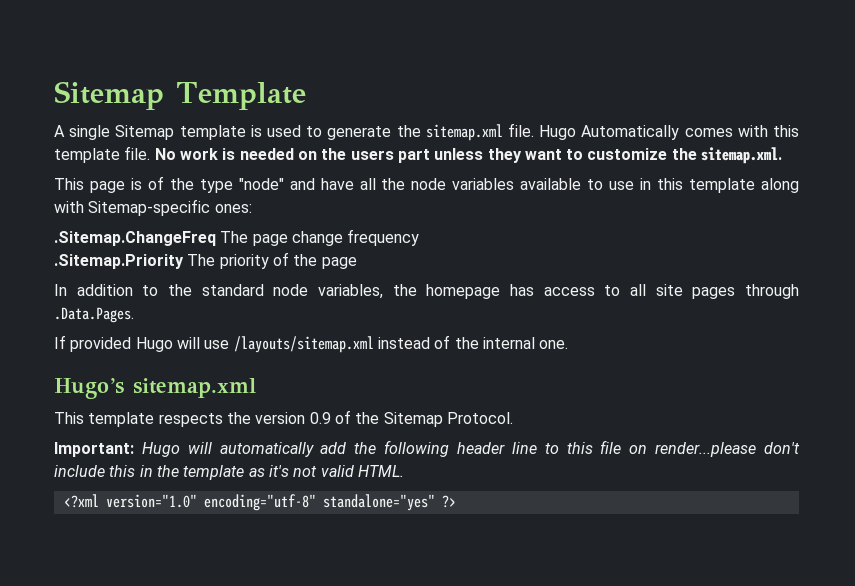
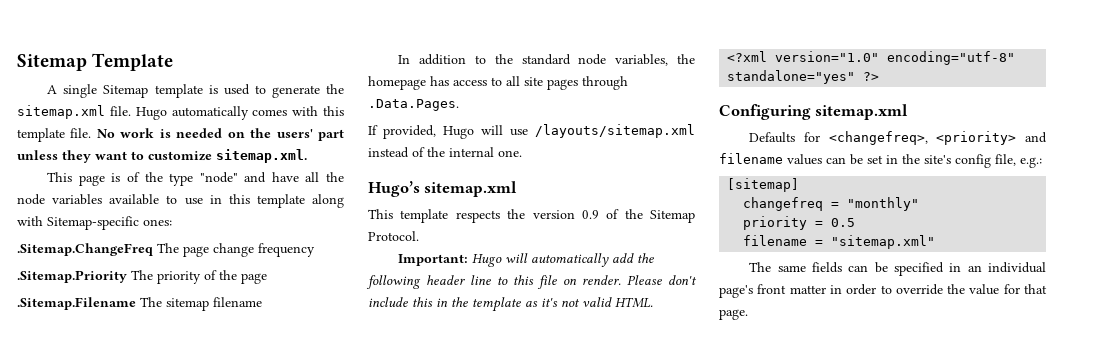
[581,125,680,140] Automatically -> [171,106,249,120] automatically
[350,150,394,160] users -> [276,129,313,138] users'
[671,148,697,160] the -> (212, 156) none
(357, 263) none -> [17,297,262,311] // .Sitemap.Filename The sitemap filename
[70,337,132,352] provided -> [383,125,436,139] provided,
[655,442,757,457] render...please -> [582,275,662,285] render. Please
(456, 501) none -> [719,104,909,120] [749,131,1047,145] [719,153,1042,168] [727,178,800,192] [743,197,920,211] [743,216,856,230] [743,235,936,249] [749,262,1046,276] [719,284,1047,298] [719,309,748,320] // Configuring sitemap.xml // Defaults for <changefreq>, <priority> and filename values can be set in the site's config file, e.g.: // [sitemap] // changefreq = "monthly" // priority = 0.5 // filename = "sitemap.xml" // The same fields can be specified in an individual page's front matter in order to override the value for that page.

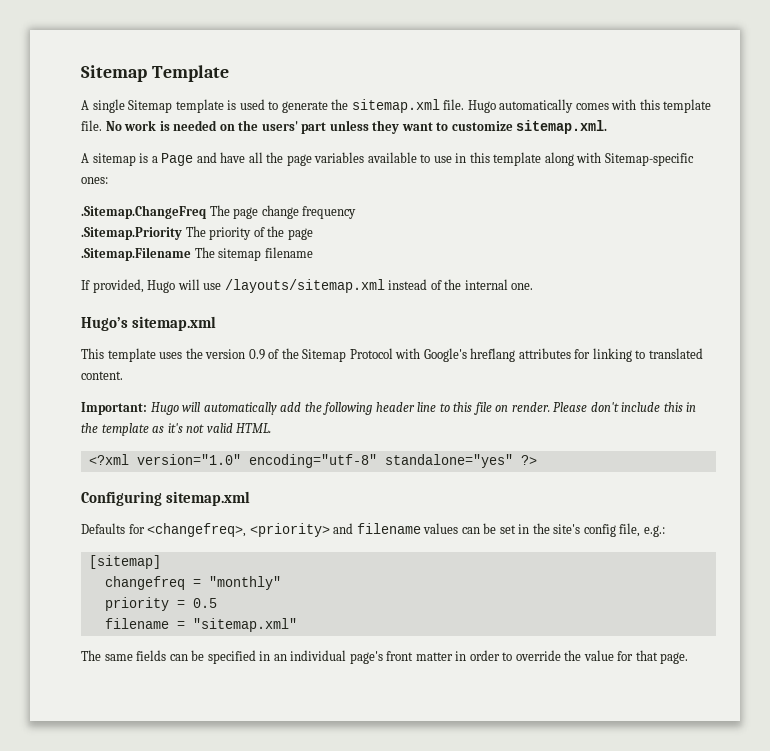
[47,172,238,186] This page is of the type "node" -> [81,153,194,166] A sitemap is a Page
[17,194,45,205] node -> [286,154,312,166] page
[398,54,695,66] [368,76,628,90] [368,99,459,111] // In addition to the standard node variables, the homepage has access to all site pages through .Data.Pages. -> (313, 252) none
[455,210,500,223] respects -> [159,352,183,359] uses
[368,231,419,241] Protocol. -> [349,348,703,362] [81,371,123,380] Protocol with Google's hreflang attributes for linking to translated content.

